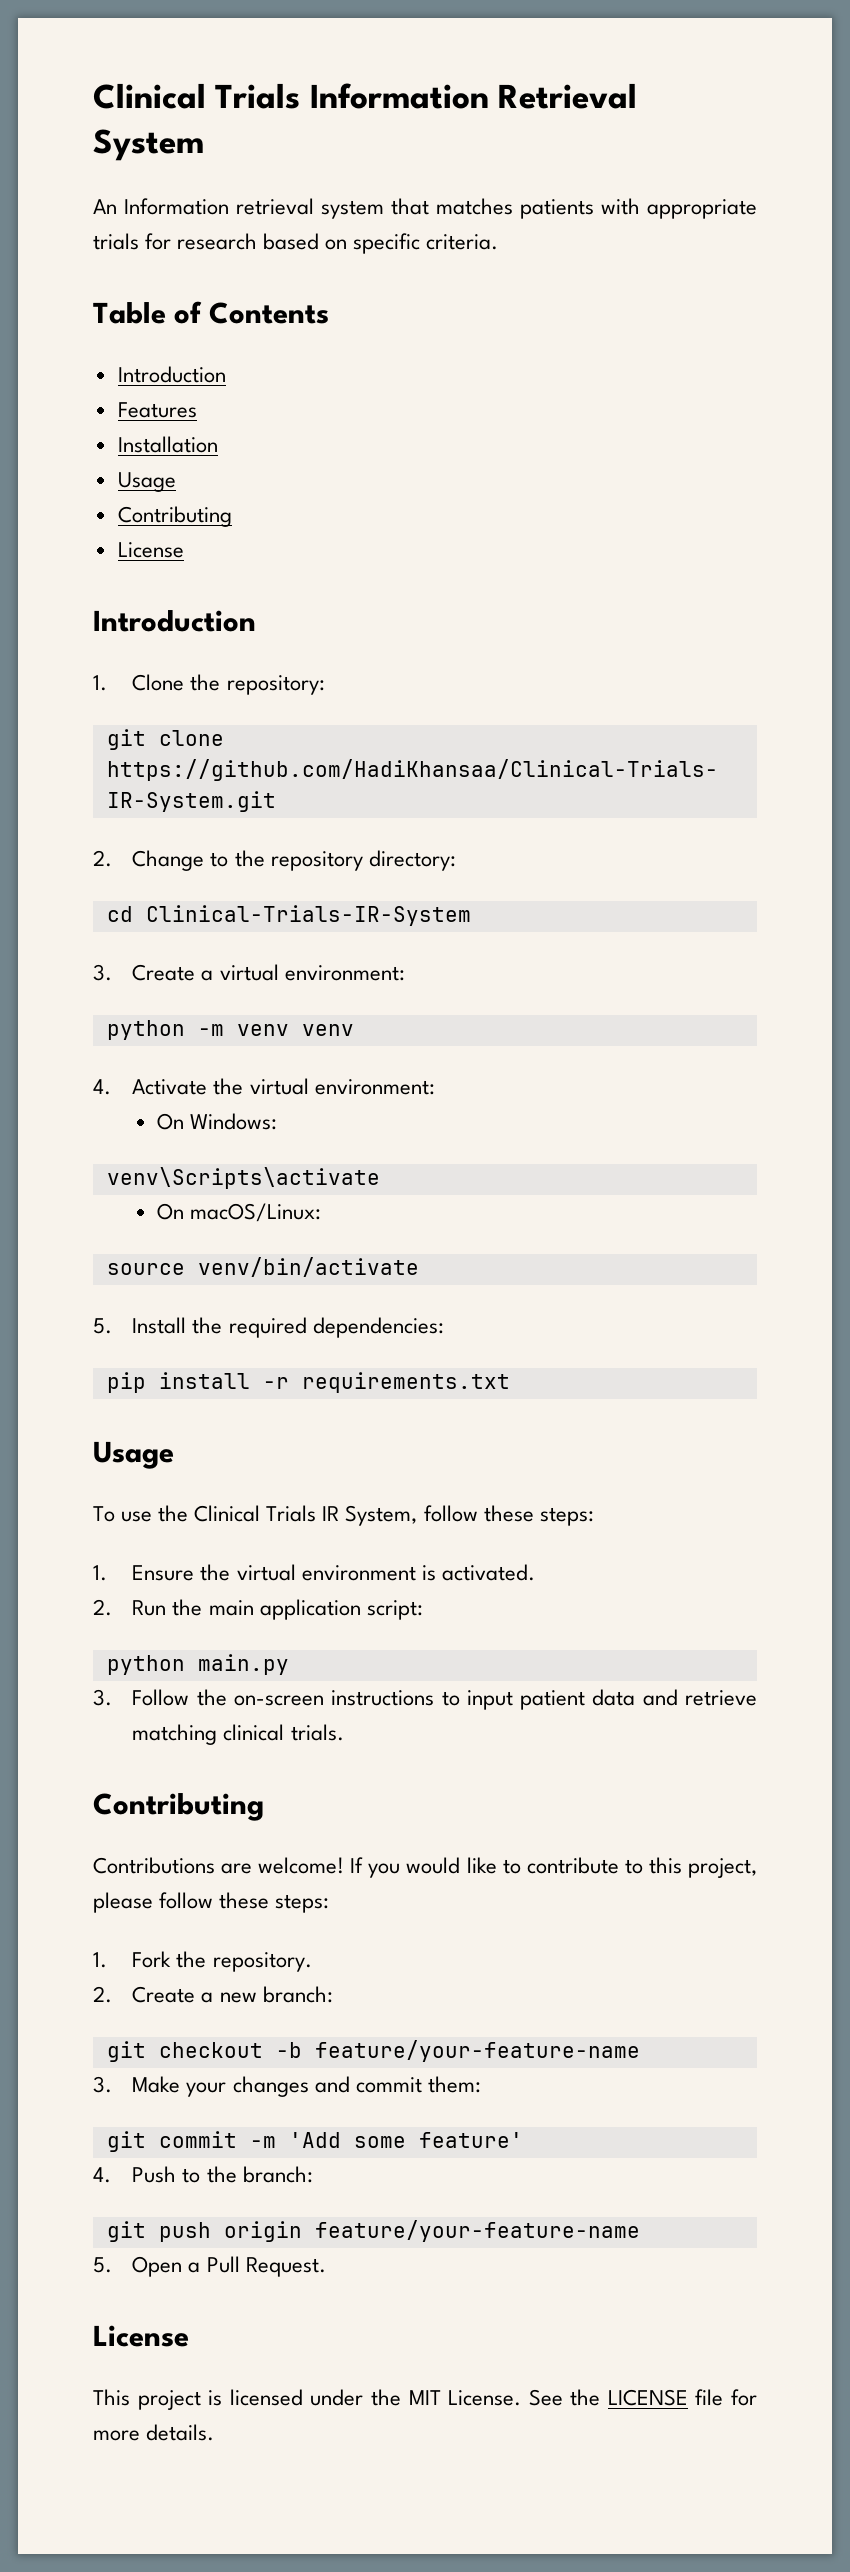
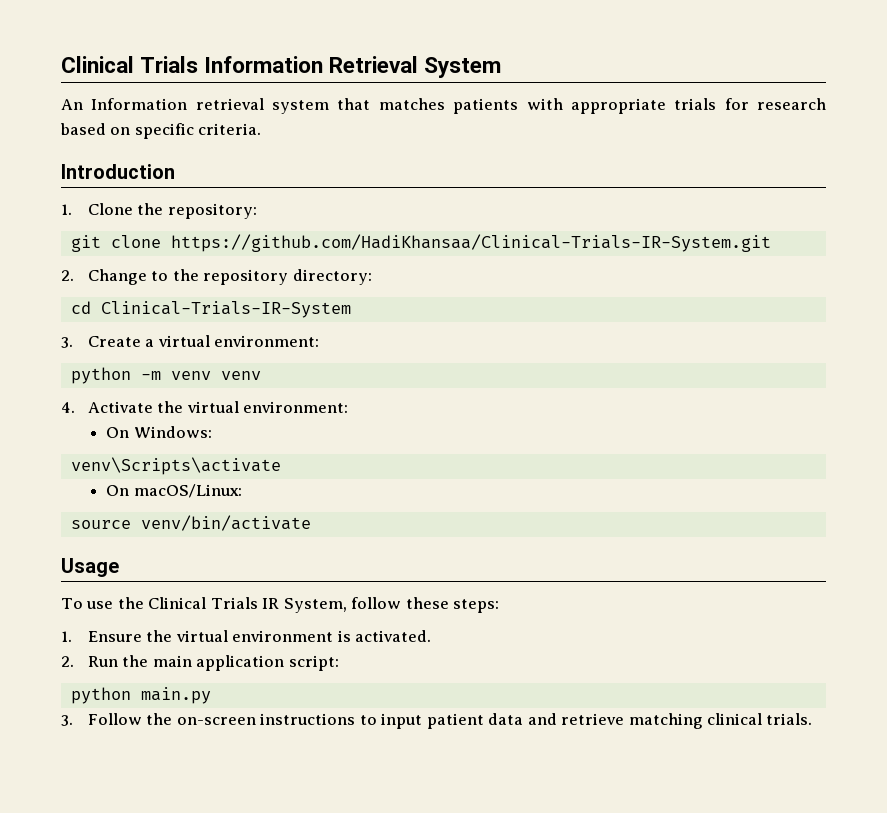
[93,301,330,324] [117,366,226,383] [117,402,197,418] [117,436,218,453] [117,472,176,492] [117,506,232,527] [117,542,184,558] // Table of Contents // Introduction // Features // Installation // Usage // Contributing // License -> (262, 129) none
[93,1317,444,1338] [106,1372,510,1393] // 5. Install the required dependencies: // pip install -r requirements.txt -> (311, 523) none
[93,1793,264,1821] [93,1857,757,1878] [93,1892,330,1913] [93,1951,312,1972] [93,1986,333,2003] [106,2040,640,2062] [93,2076,481,2097] [106,2131,523,2152] [93,2166,313,2183] [106,2220,640,2242] [93,2256,326,2277] [93,2325,189,2347] [93,2389,757,2410] [93,2424,215,2441] // Contributing // Contributions are welcome! If you would like to contribute to this project, please follow these steps: // 1. Fork the repository. // 2. Create a new branch: // git checkout -b feature/your-feature-name // 3. Make your changes and commit them: // git commit -m 'Add some feature' // 4. Push to the branch: // git push origin feature/your-feature-name // 5. Open a Pull Request. // License // This project is licensed under the MIT License. See the LICENSE file for more details. -> (813, 719) none

